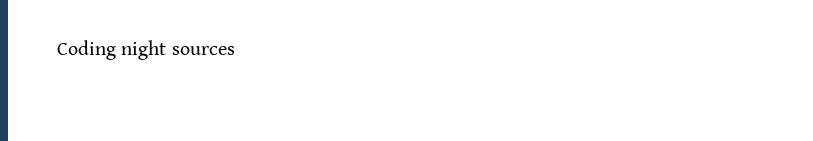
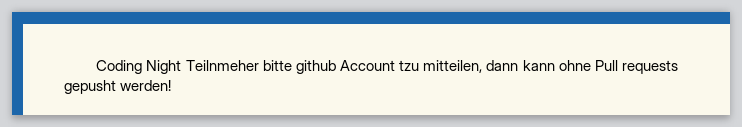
[121,40,235,60] night sources -> [146,60,678,74] [64,80,172,94] Night Teilnmeher bitte github Account tzu mitteilen, dann kann ohne Pull requests gepusht werden!

